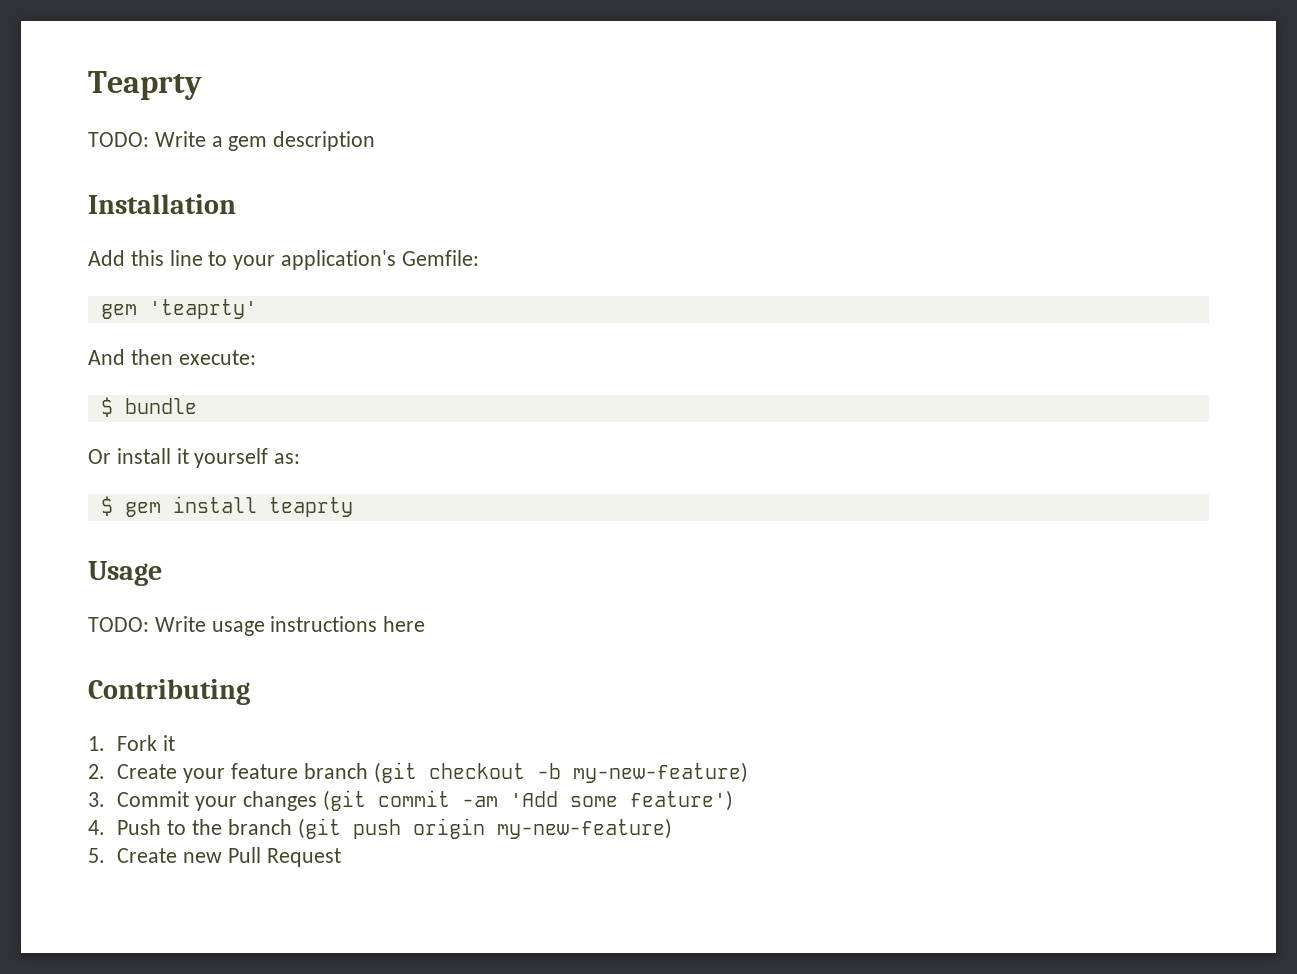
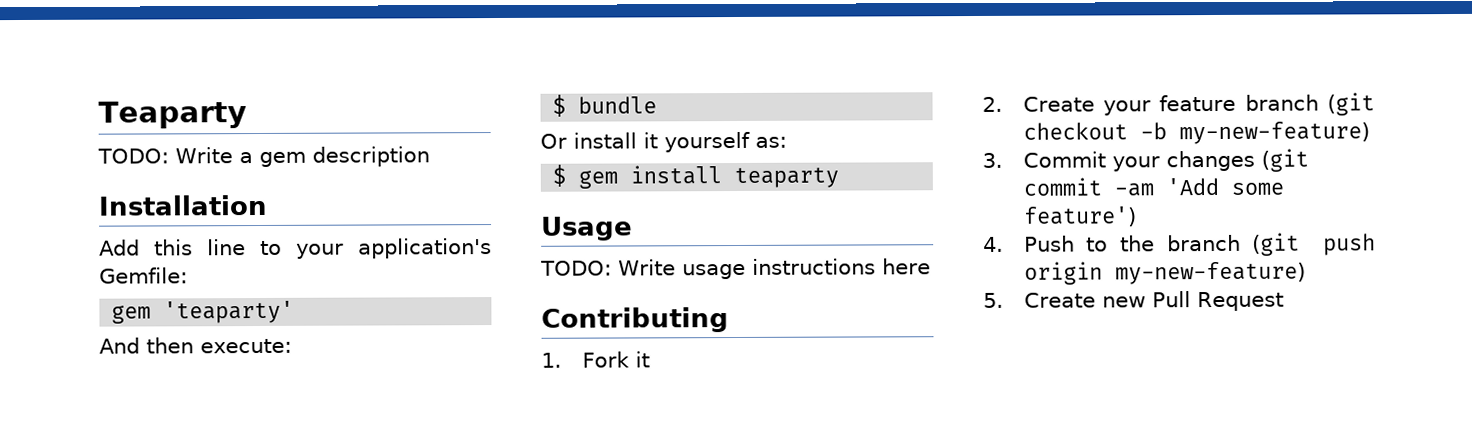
[88,71,202,100] Teaprty -> [98,101,247,129] Teaparty
[148,299,257,319] 'teaprty' -> [163,300,295,324] 'teaparty'
[268,497,353,517] teaprty -> [734,167,840,189] teaparty

